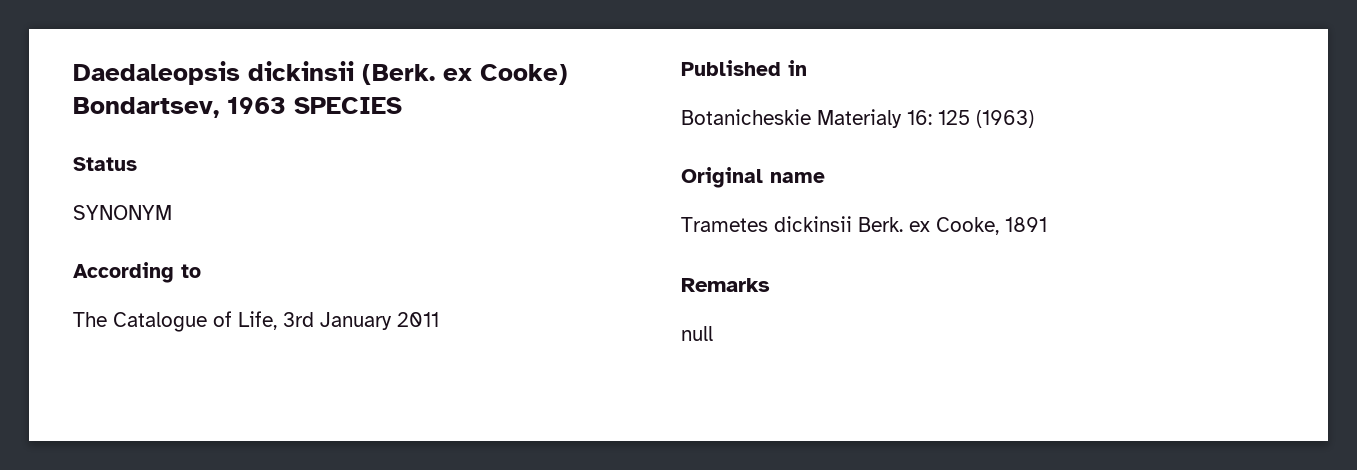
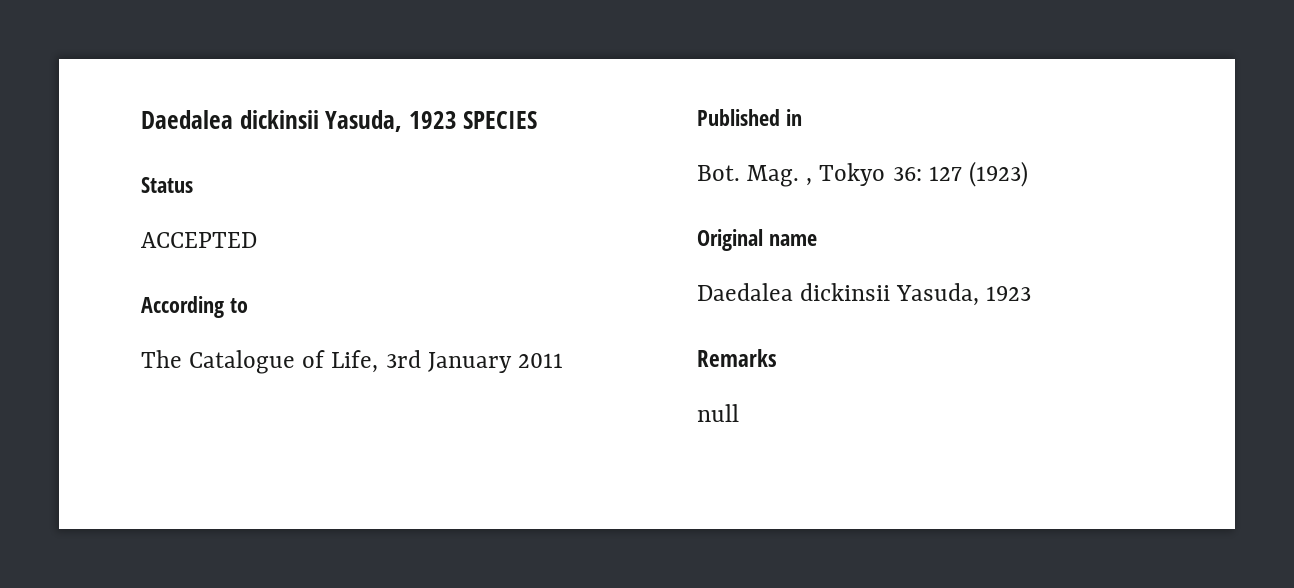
[73,61,568,85] [73,97,286,118] Daedaleopsis dickinsii (Berk. ex Cooke) Bondartsev, 1963 -> [141,110,457,132] Daedalea dickinsii Yasuda, 1923
[73,205,172,220] SYNONYM -> [141,232,257,248] ACCEPTED
[681,109,1034,128] [681,167,825,188] [681,216,1047,235] Botanicheskie Materialy 16: 125 (1963) // Original name // Trametes dickinsii Berk. ex Cooke, 1891 -> [697,161,1028,187] [697,229,817,251] [697,283,1032,306] Bot. Mag. , Tokyo 36: 127 (1923) // Original name // Daedalea dickinsii Yasuda, 1923

